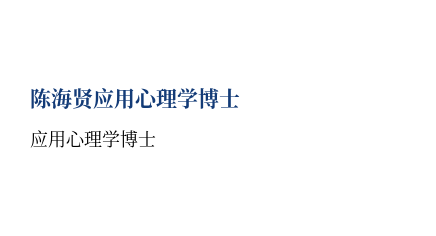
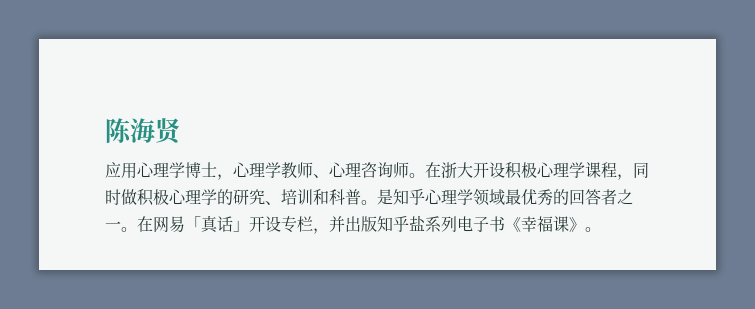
[93,88,240,109] [30,130,156,148] 应用心理学博士 // 应用心理学博士 -> [105,162,649,180] [105,189,633,206] [105,215,601,234] // 应用心理学博士，心理学教师、心理咨询师。在浙大开设积极心理学课程，同时做积极心理学的研究、培训和科普。是知乎心理学领域最优秀的回答者之一。在网易「真话」开设专栏，并出版知乎盐系列电子书《幸福课》。

